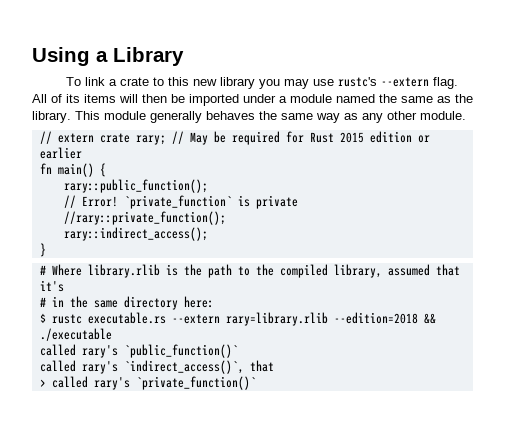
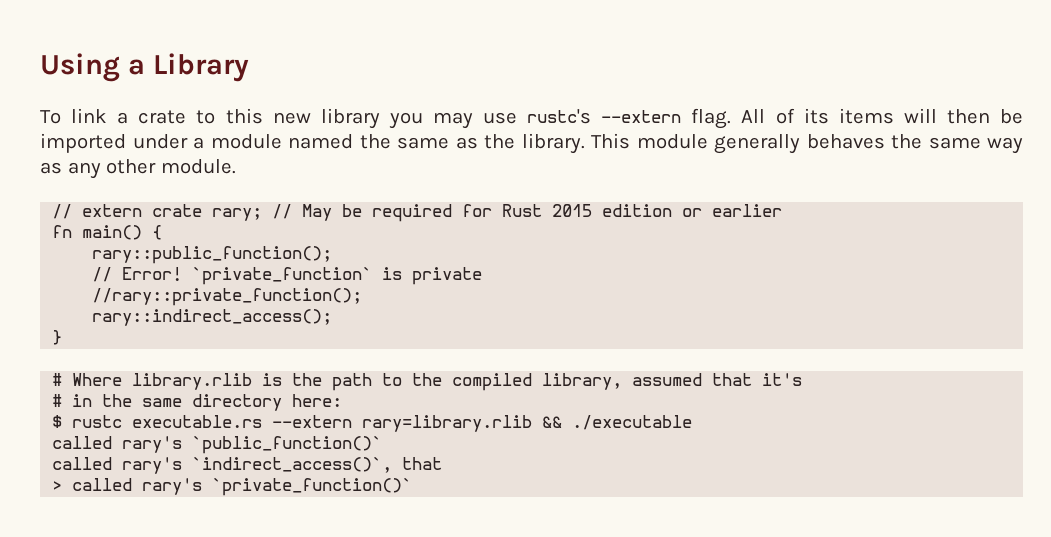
[333,312,418,324] --edition=2018 -> (533, 423) none

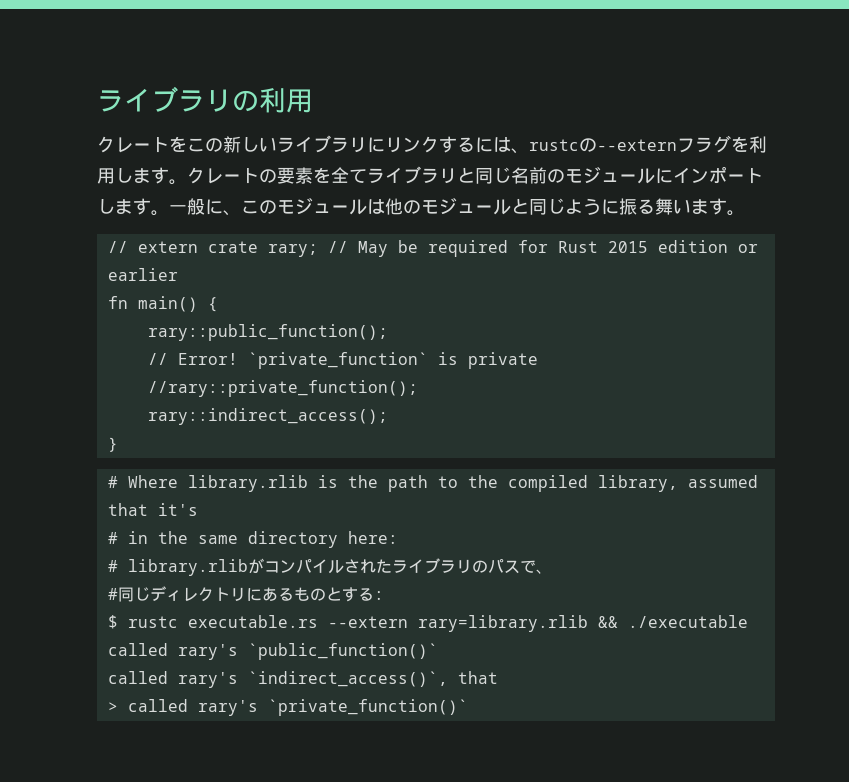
[40,53,249,82] [40,108,1024,129] [40,133,1023,154] [40,159,236,179] Using a Library // To link a crate to this new library you may use rustc's --extern flag. All of its items will then be imported under a module named the same as the library. This module generally behaves the same way as any other module. -> [97,86,313,113] [97,135,767,154] [97,166,763,185] [97,198,745,216] ライブラリの利用 // クレートをこの新しいライブラリにリンクするには、rustcの--externフラグを利用します。クレートの要素を全てライブラリと同じ名前のモジュールにインポートします。一般に、このモジュールは他のモジュールと同じように振る舞います。
(343, 400) none -> [107,558,552,576] [107,586,384,602] // # library.rlibがコンパイルされたライブラリのパスで、 // #同じディレクトリにあるものとする:

